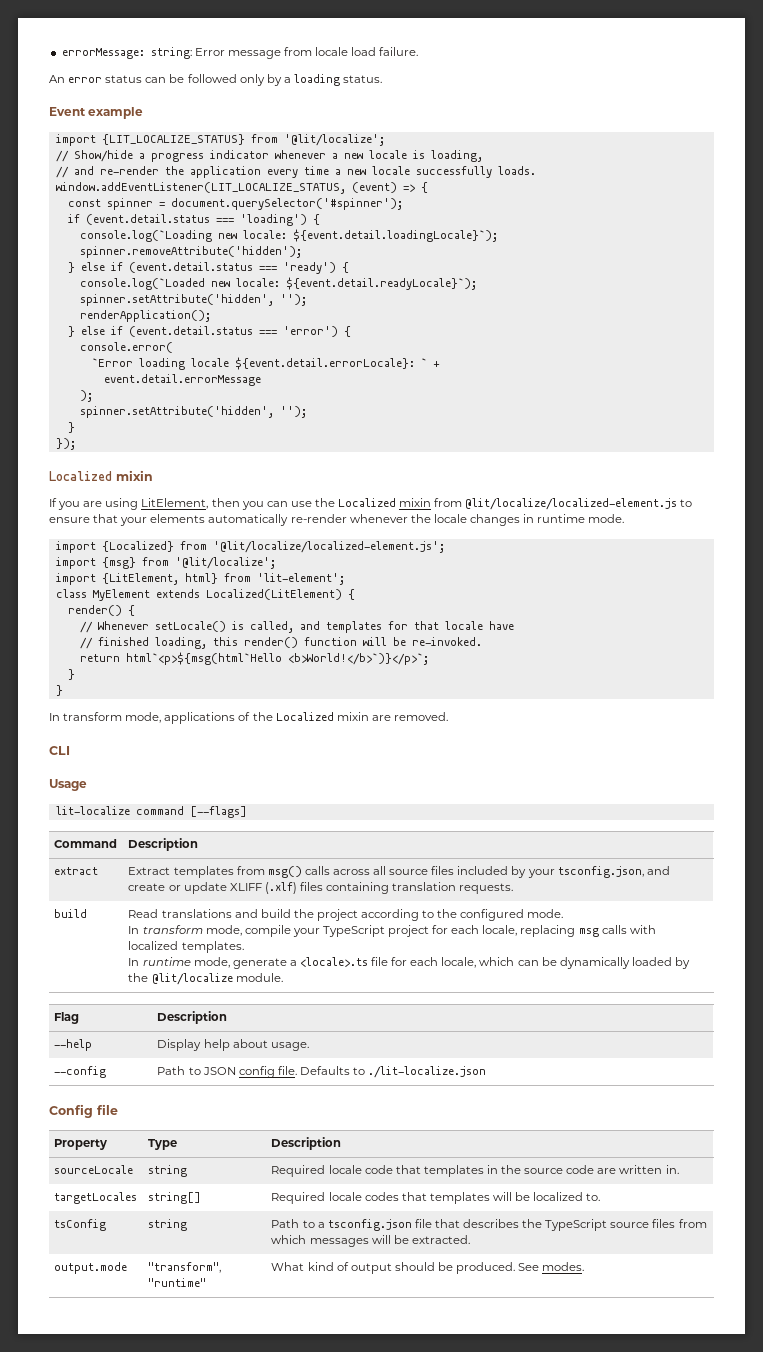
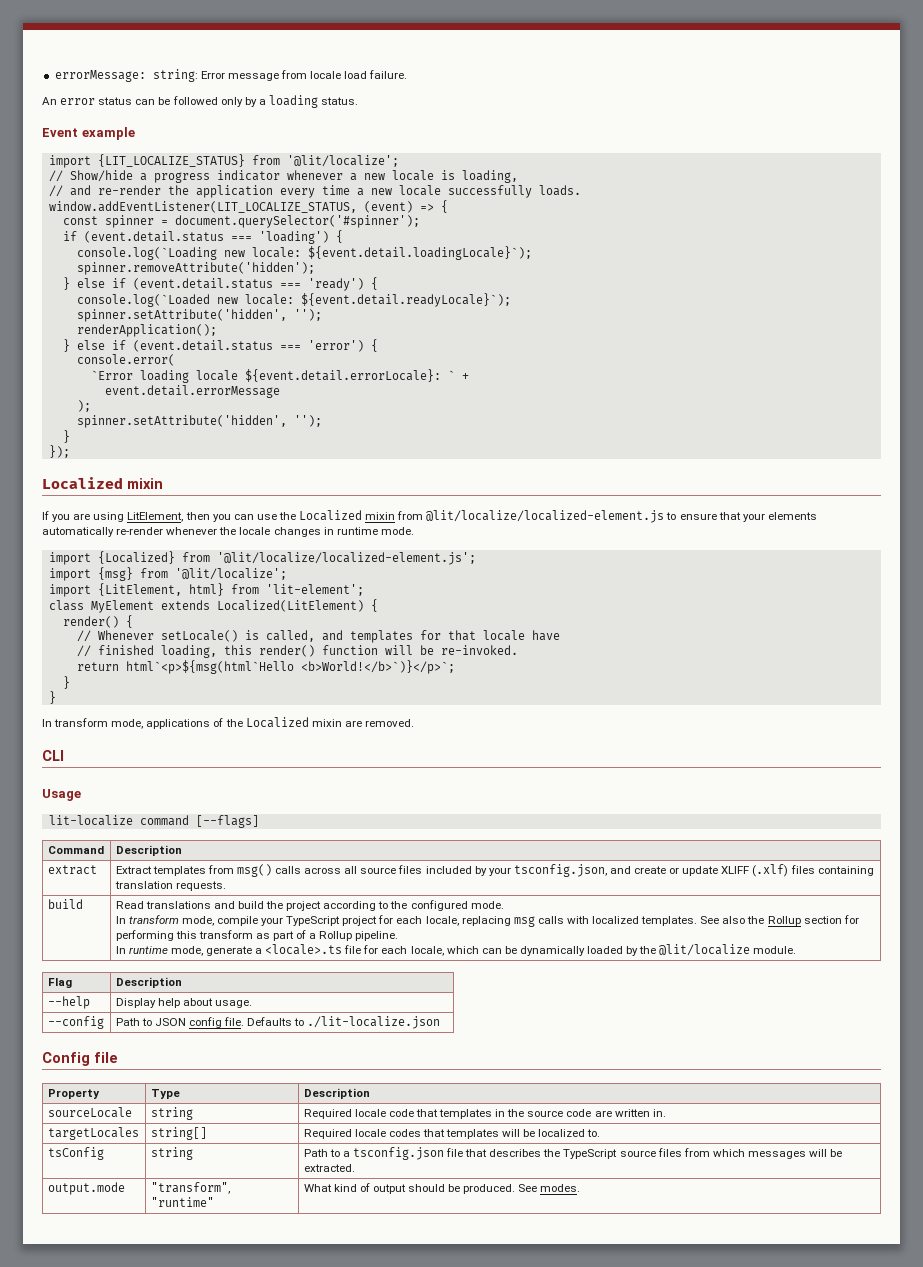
(244, 947) none -> [700,915,859,926] [115,930,399,941] See also the Rollup section for performing this transform as part of a Rollup pipeline.

